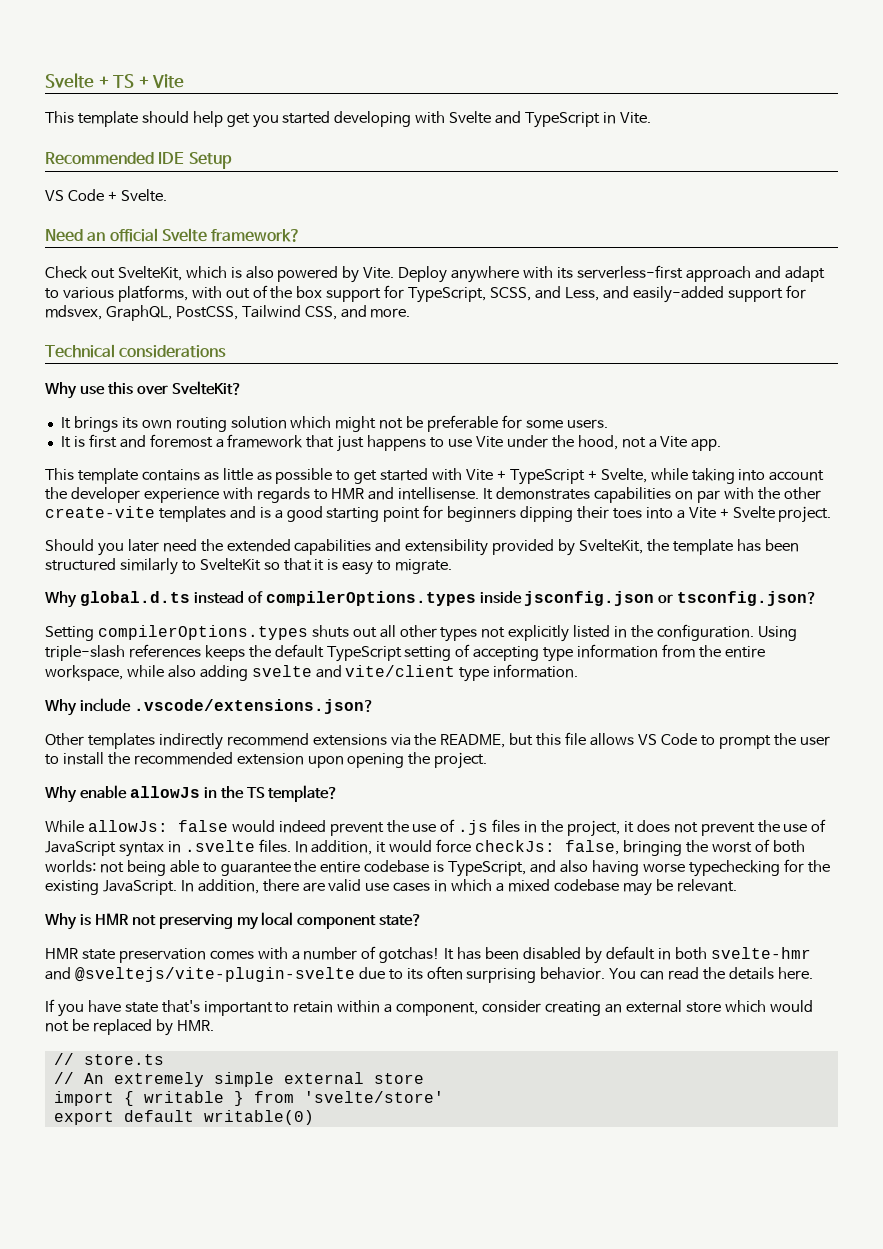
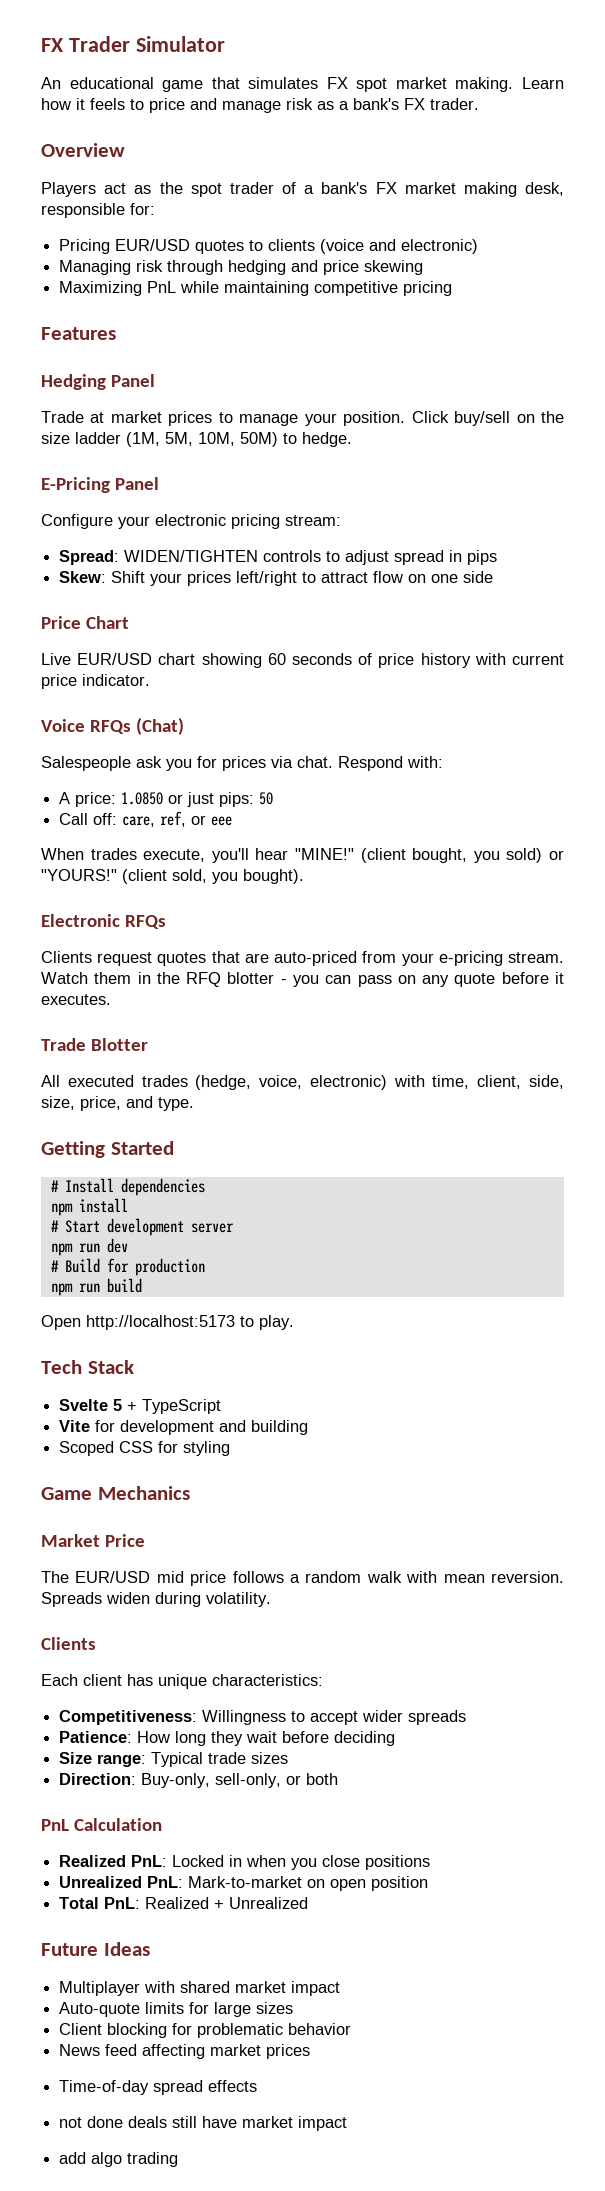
[45,73,185,88] [45,111,651,128] [45,152,232,169] [45,189,167,202] [45,228,302,242] [45,265,825,283] [45,285,806,303] [45,305,411,321] [45,344,227,358] [45,381,242,399] [60,415,608,432] [60,434,722,452] [45,468,825,485] [45,487,821,503] [45,505,832,523] [45,539,799,556] [45,558,453,575] [45,591,818,608] [45,624,797,642] [45,644,765,662] [45,664,579,682] [45,698,374,716] [45,732,830,750] [45,752,488,769] [45,785,339,803] [45,819,827,837] [45,839,805,857] [45,859,830,877] [45,879,737,896] [45,912,423,930] [45,946,811,964] [45,966,813,983] [45,999,813,1017] [45,1019,214,1036] [53,1053,164,1065] [53,1072,424,1087] [53,1091,444,1106] [53,1110,314,1125] Svelte + TS + Vite // This template should help get you started developing with Svelte and TypeScript in Vite. // Recommended IDE Setup // VS Code + Svelte. // Need an official Svelte framework? // Check out SvelteKit, which is also powered by Vite. Deploy anywhere with its serverless-first approach and adapt to various platforms, with out of the box support for TypeScript, SCSS, and Less, and easily-added support for mdsvex, GraphQL, PostCSS, Tailwind CSS, and more. // Technical considerations // Why use this over SvelteKit? // It brings its own routing solution which might not be preferable for some users. // It is first and foremost a framework that just happens to use Vite under the hood, not a Vite app. // This template contains as little as possible to get started with Vite + TypeScript + Svelte, while taking into account the developer experience with regards to HMR and intellisense. It demonstrates capabilities on par with the other create-vite templates and is a good starting point for beginners dipping their toes into a Vite + Svelte project. // Should you later need the extended capabilities and extensibility provided by SvelteKit, the template has been structured similarly to SvelteKit so that it is easy to migrate. // Why global.d.ts instead of compilerOptions.types inside jsconfig.json or tsconfig.json? // Setting compilerOptions.types shuts out all other types not explicitly listed in the configuration. Using triple-slash references keeps the default TypeScript setting of accepting type information from the entire workspace, while also adding svelte and vite/client type information. // Why include .vscode/extensions.json? // Other templates indirectly recommend extensions via the README, but this file allows VS Code to prompt the user to install the recommended extension upon opening the project. // Why enable allowJs in the TS template? // While allowJs: false would indeed prevent the use of .js files in the project, it does not prevent the use of JavaScript syntax in .svelte files. In addition, it would force checkJs: false, bringing the worst of both worlds: not being able to guarantee the entire codebase is TypeScript, and also having worse typechecking for the existing JavaScript. In addition, there are valid use cases in which a mixed codebase may be relevant. // Why is HMR not preserving my local component state? // HMR state preservation comes with a number of gotchas! It has been disabled by default in both svelte-hmr and @sveltejs/vite-plugin-svelte due to its often surprising behavior. You can read the details here. // If you have state that's important to retain within a component, consider creating an external store which would not be replaced by HMR. // // store.ts // // An extremely simple external store // import { writable } from 'svelte/store' // export default writable(0) -> [41,36,225,52] [41,77,564,92] [41,98,479,113] [41,143,125,157] [41,182,564,197] [41,203,155,218] [59,239,479,254] [59,260,424,275] [59,281,453,296] [41,327,116,340] [41,374,156,390] [41,411,564,426] [41,432,352,447] [41,477,160,493] [41,514,341,529] [59,550,498,565] [59,571,494,586] [41,616,130,629] [41,653,564,668] [41,674,150,689] [41,717,185,735] [41,756,443,771] [59,792,274,807] [59,811,233,827] [41,848,565,863] [41,869,304,884] [41,914,167,929] [41,951,564,966] [41,972,564,987] [41,994,111,1005] [41,1038,149,1051] [41,1075,564,1090] [41,1096,194,1111] [41,1141,174,1158] [50,1178,205,1196] [50,1198,128,1216] [50,1218,234,1236] [50,1238,128,1256] [50,1258,205,1276] [50,1278,142,1296] [41,1315,294,1330] [41,1360,134,1374] [59,1399,222,1414] [59,1420,309,1435] [59,1441,231,1456] [41,1486,190,1500] [41,1534,146,1547] [41,1571,564,1586] [41,1592,271,1607] [41,1637,96,1650] [41,1674,323,1689] [59,1710,467,1725] [59,1731,396,1746] [59,1752,289,1767] [59,1773,339,1788] [41,1818,163,1831] [59,1855,431,1870] [59,1876,429,1891] [59,1897,309,1909] [41,1942,150,1956] [59,1981,341,1996] [59,2002,294,2017] [59,2023,352,2038] [59,2044,311,2059] [59,2080,258,2095] [59,2116,348,2131] [59,2152,179,2167] FX Trader Simulator // An educational game that simulates FX spot market making. Learn how it feels to price and manage risk as a bank's FX trader. // Overview // Players act as the spot trader of a bank's FX market making desk, responsible for: // Pricing EUR/USD quotes to clients (voice and electronic) // Managing risk through hedging and price skewing // Maximizing PnL while maintaining competitive pricing // Features // Hedging Panel // Trade at market prices to manage your position. Click buy/sell on the size ladder (1M, 5M, 10M, 50M) to hedge. // E-Pricing Panel // Configure your electronic pricing stream: // Spread: WIDEN/TIGHTEN controls to adjust spread in pips // Skew: Shift your prices left/right to attract flow on one side // Price Chart // Live EUR/USD chart showing 60 seconds of price history with current price indicator. // Voice RFQs (Chat) // Salespeople ask you for prices via chat. Respond with: // A price: 1.0850 or just pips: 50 // Call off: care, ref, or eee // When trades execute, you'll hear "MINE!" (client bought, you sold) or "YOURS!" (client sold, you bought). // Electronic RFQs // Clients request quotes that are auto-priced from your e-pricing stream. Watch them in the RFQ blotter - you can pass on any quote before it executes. // Trade Blotter // All executed trades (hedge, voice, electronic) with time, client, side, size, price, and type. // Getting Started // # Install dependencies // npm install // # Start development server // npm run dev // # Build for production // npm run build // Open http://localhost:5173 to play. // Tech Stack // Svelte 5 + TypeScript // Vite for development and building // Scoped CSS for styling // Game Mechanics // Market Price // The EUR/USD mid price follows a random walk with mean reversion. Spreads widen during volatility. // Clients // Each client has unique characteristics: // Competitiveness: Willingness to accept wider spreads // Patience: How long they wait before deciding // Size range: Typical trade sizes // Direction: Buy-only, sell-only, or both // PnL Calculation // Realized PnL: Locked in when you close positions // Unrealized PnL: Mark-to-market on open position // Total PnL: Realized + Unrealized // Future Ideas // Multiplayer with shared market impact // Auto-quote limits for large sizes // Client blocking for problematic behavior // News feed affecting market prices // Time-of-day spread effects // not done deals still have market impact // add algo trading

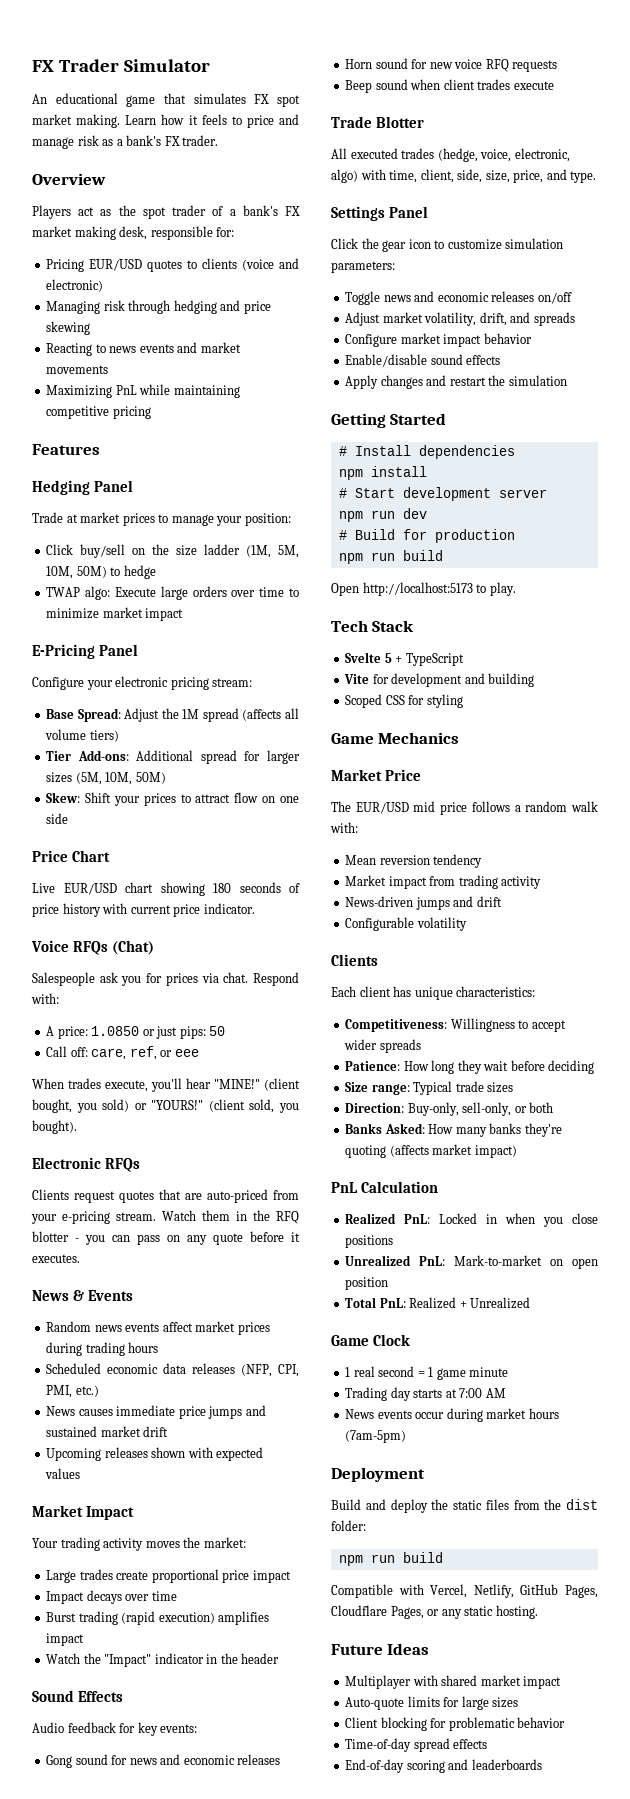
(424, 267) none -> [46,342,241,356] [46,365,109,374] // Reacting to news events and market movements
[343,411,406,426] position. -> [244,513,291,526] position: //
[302,432,352,447] hedge. -> [123,565,156,579] [46,586,299,600] [46,607,184,621] hedge // TWAP algo: Execute large orders over time to minimize market impact
[59,550,498,565] Spread: WIDEN/TIGHTEN controls to adjust spread in pips -> [46,708,299,722] [45,729,119,742] [46,750,300,764] [46,772,166,785] Base Spread: Adjust the 1M spread (affects all volume tiers) // Tier Add-ons: Additional spread for larger sizes (5M, 10M, 50M)
[236,571,298,586] left/right -> (176, 799) none
[267,653,286,665] 60 -> [213,883,231,893] 180
(111, 999) none -> [32,1290,133,1301] [46,1321,270,1335] [46,1342,159,1356] [46,1363,299,1377] [46,1385,99,1398] [46,1405,266,1419] [46,1426,169,1437] [46,1447,264,1461] [45,1468,81,1479] [32,1505,134,1520] [32,1537,246,1551] [46,1569,291,1583] [46,1590,177,1604] [46,1611,270,1625] [46,1633,85,1646] [46,1653,280,1667] [32,1690,123,1702] [32,1722,198,1736] [46,1754,281,1768] [345,58,558,72] [345,79,554,93] // News & Events // Random news events affect market prices during trading hours // Scheduled economic data releases (NFP, CPI, PMI, etc.) // News causes immediate price jumps and sustained market drift // Upcoming releases shown with expected values // Market Impact // Your trading activity moves the market: // Large trades create proportional price impact // Impact decays over time // Burst trading (rapid execution) amplifies impact // Watch the "Impact" indicator in the header // Sound Effects // Audio feedback for key events: // Gong sound for news and economic releases // Horn sound for new voice RFQ requests // Beep sound when client trades execute
[309,1075,387,1090] electronic) -> [514,148,570,162] [331,169,358,183] electronic, algo)
(194, 1104) none -> [331,206,428,221] [331,238,564,252] [331,261,395,273] [345,291,572,305] [345,312,575,326] [345,333,532,347] [345,354,501,367] [345,375,567,389] // Settings Panel // Click the gear icon to customize simulation parameters: // Toggle news and economic releases on/off // Adjust market volatility, drift, and spreads // Configure market impact behavior // Enable/disable sound effects // Apply changes and restart the simulation
[406,1571,564,1583] [41,1592,271,1607] with mean reversion. Spreads widen during volatility. -> [330,822,358,833] [345,854,483,868] [345,875,542,889] [345,896,502,910] [345,917,467,931] with: // Mean reversion tendency // Market impact from trading activity // News-driven jumps and drift // Configurable volatility
(339, 1779) none -> [345,1123,562,1137] [345,1144,517,1158] // Banks Asked: How many banks they're quoting (affects market impact)
(309, 1903) none -> [331,1334,410,1346] [345,1366,509,1380] [345,1387,506,1401] [345,1408,559,1422] [345,1430,407,1443] [331,1467,425,1482] [331,1499,598,1513] [331,1520,366,1531] [338,1552,443,1566] [331,1584,598,1598] [331,1605,538,1619] // Game Clock // 1 real second = 1 game minute // Trading day starts at 7:00 AM // News events occur during market hours (7am-5pm) // Deployment // Build and deploy the static files from the dist folder: // npm run build // Compatible with Vercel, Netlify, GitHub Pages, Cloudflare Pages, or any static hosting.
[59,2044,311,2059] [59,2080,258,2095] [59,2116,348,2131] [59,2152,179,2167] News feed affecting market prices // Time-of-day spread effects // not done deals still have market impact // add algo trading -> [345,1738,488,1752] [345,1759,542,1773] Time-of-day spread effects // End-of-day scoring and leaderboards

